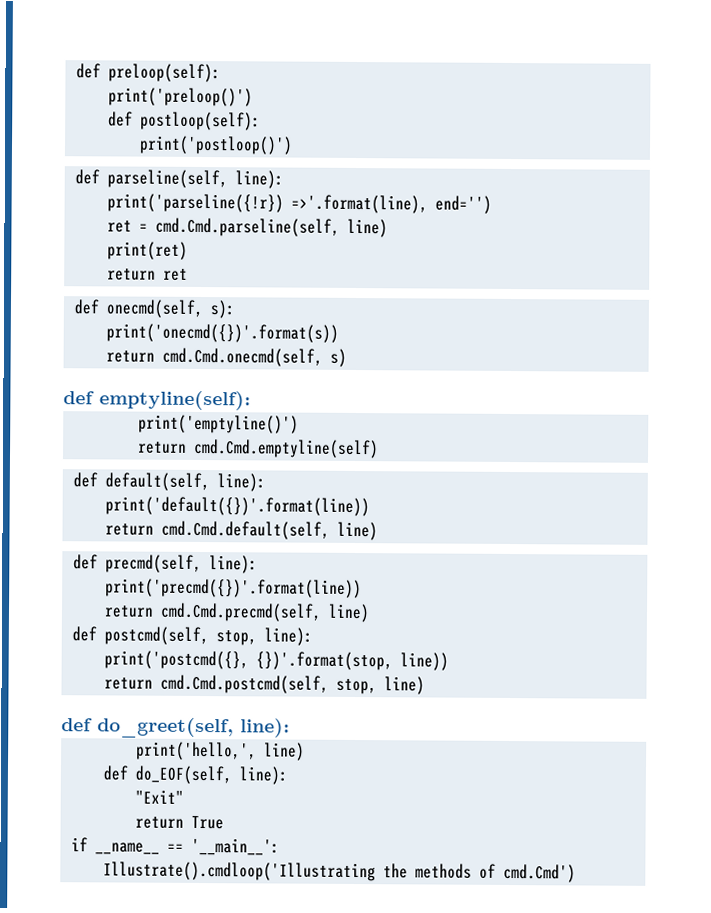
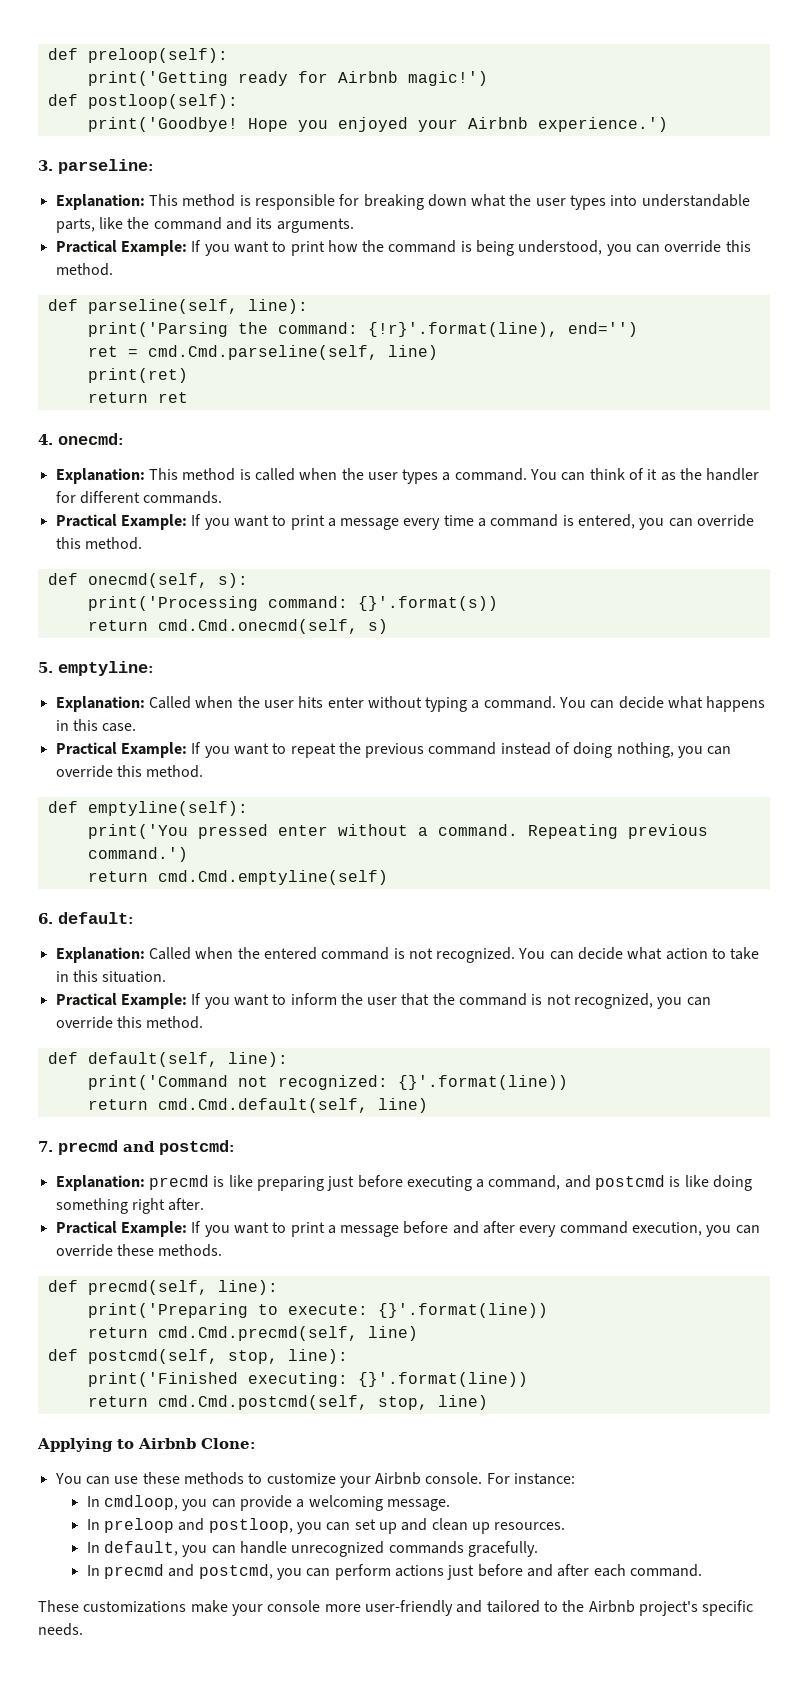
[107,87,253,107] [107,111,261,131] [138,135,293,155] print('preloop()') // def postloop(self): // print('postloop()') -> [87,71,488,86] [47,94,238,109] [87,117,668,132] [38,159,154,174] [55,194,750,210] [55,217,354,233] [55,240,751,256] [55,263,113,276] print('Getting ready for Airbnb magic!') // def postloop(self): // print('Goodbye! Hope you enjoyed your Airbnb experience.') // 3. parseline: // Explanation: This method is responsible for breaking down what the user types into understandable parts, like the command and its arguments. // Practical Example: If you want to print how the command is being understood, you can override this method.
[106,193,428,214] print('parseline({!r}) =>'.format(line), -> [87,322,558,337] print('Parsing the command: {!r}'.format(line),
(188, 274) none -> [38,433,124,445] [55,468,760,484] [55,491,223,504] [55,514,755,530] [55,537,142,550] // 4. onecmd: // Explanation: This method is called when the user types a command. You can think of it as the handler for different commands. // Practical Example: If you want to print a message every time a command is entered, you can override this method.
[105,323,339,343] print('onecmd({})'.format(s)) -> [87,596,498,611] print('Processing command: {}'.format(s))
[63,390,251,411] [137,414,299,434] [137,438,379,459] def emptyline(self): // print('emptyline()') // return cmd.Cmd.emptyline(self) -> [38,661,154,676] [55,696,766,712] [55,719,137,732] [55,742,732,758] [55,765,204,778] [47,801,248,816] [87,824,708,839] [87,847,188,862] [87,870,388,885] [38,912,134,924] [55,947,760,963] [55,970,167,983] [55,993,711,1009] [55,1016,204,1029] 5. emptyline: // Explanation: Called when the user hits enter without typing a command. You can decide what happens in this case. // Practical Example: If you want to repeat the previous command instead of doing nothing, you can override this method. // def emptyline(self): // print('You pressed enter without a command. Repeating previous command.') // return cmd.Cmd.emptyline(self) // 6. default: // Explanation: Called when the entered command is not recognized. You can decide what action to take in this situation. // Practical Example: If you want to inform the user that the command is not recognized, you can override this method.
[104,496,370,517] print('default({})'.format(line)) -> [87,1075,568,1090] print('Command not recognized: {}'.format(line))
(378, 531) none -> [38,1140,235,1155] [55,1175,753,1191] [55,1198,205,1214] [55,1221,760,1237] [55,1244,223,1257] // 7. precmd and postcmd: // Explanation: precmd is like preparing just before executing a command, and postcmd is like doing something right after. // Practical Example: If you want to print a message before and after every command execution, you can override these methods.
[104,578,362,599] print('precmd({})'.format(line)) -> [87,1303,548,1318] print('Preparing to execute: {}'.format(line))
[103,650,449,671] print('postcmd({}, {})'.format(stop, line)) -> [87,1372,528,1387] print('Finished executing: {}'.format(line))
[61,717,290,739] [135,741,305,761] [102,765,288,785] [134,789,184,804] [134,815,224,830] [70,837,280,856] [102,861,576,883] def do_greet(self, line): // print('hello,', line) // def do_EOF(self, line): // "Exit" // return True // if __name__ == '__main__': // Illustrate().cmdloop('Illustrating the methods of cmd.Cmd') -> [37,1438,256,1452] [54,1472,576,1488] [86,1495,450,1511] [86,1518,566,1534] [86,1541,538,1557] [86,1564,702,1580] [38,1600,754,1616] [38,1623,83,1636] Applying to Airbnb Clone: // You can use these methods to customize your Airbnb console. For instance: // In cmdloop, you can provide a welcoming message. // In preloop and postloop, you can set up and clean up resources. // In default, you can handle unrecognized commands gracefully. // In precmd and postcmd, you can perform actions just before and after each command. // These customizations make your console more user-friendly and tailored to the Airbnb project's specific needs.

